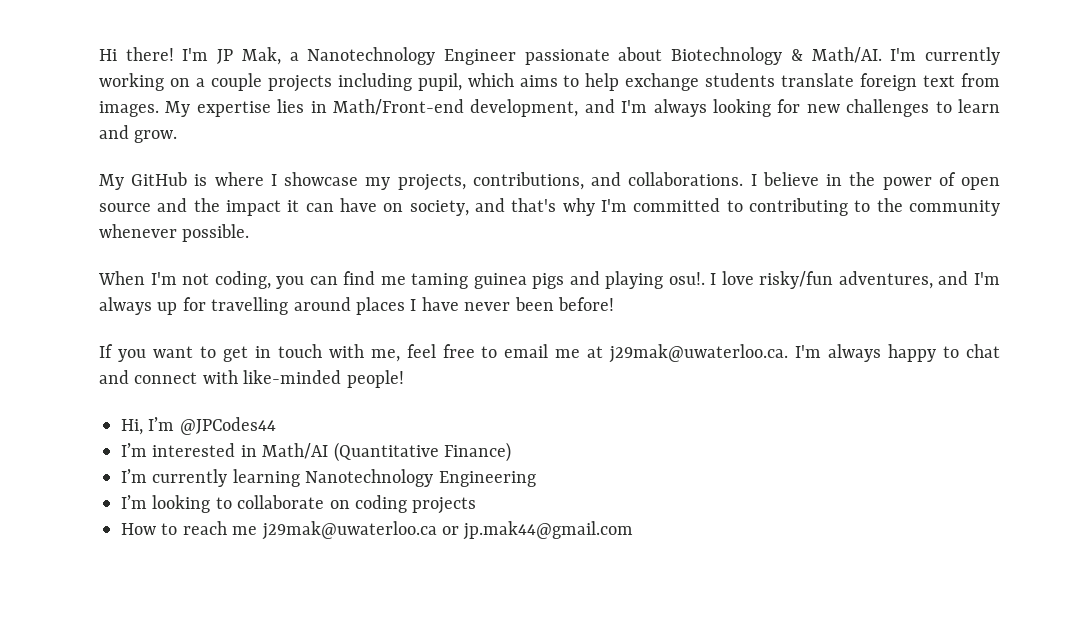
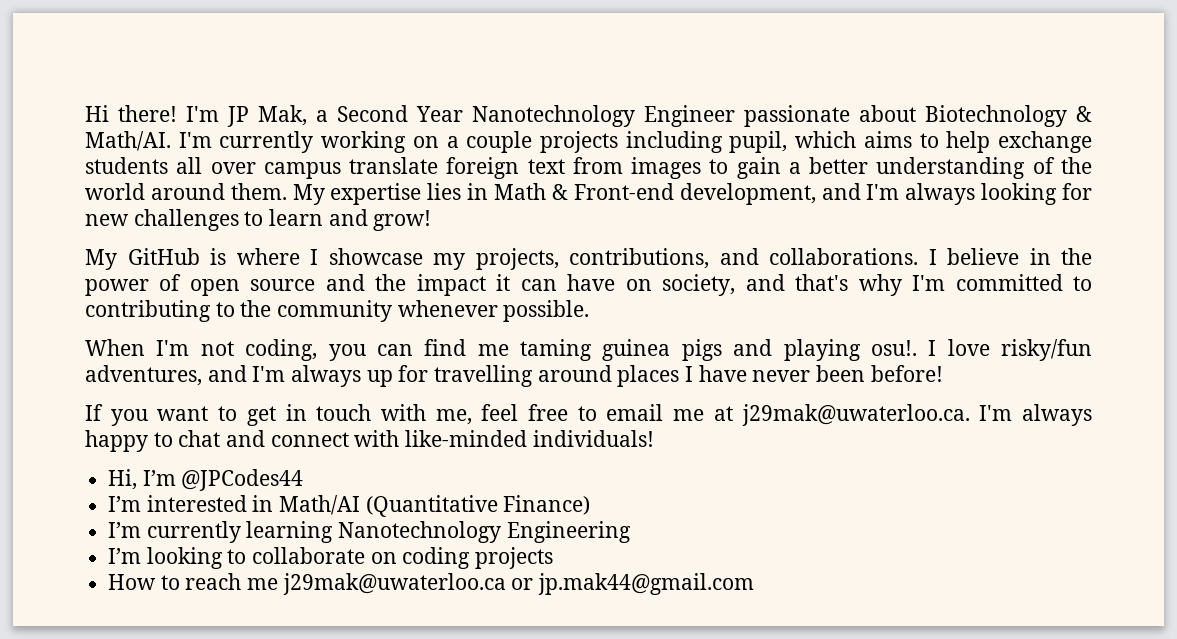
(299, 56) none -> [337,105,463,122] Second Year
(776, 80) none -> [176,157,341,179] all over campus
[99,101,159,117] images. -> [631,157,1092,179] [85,183,287,200] images to gain a better understanding of the world around them.
[333,99,464,115] Math/Front-end -> [494,183,674,200] Math & Front-end
[134,130,178,143] grow. -> [373,210,432,231] grow!
[346,370,404,388] people! -> [532,430,654,447] individuals!

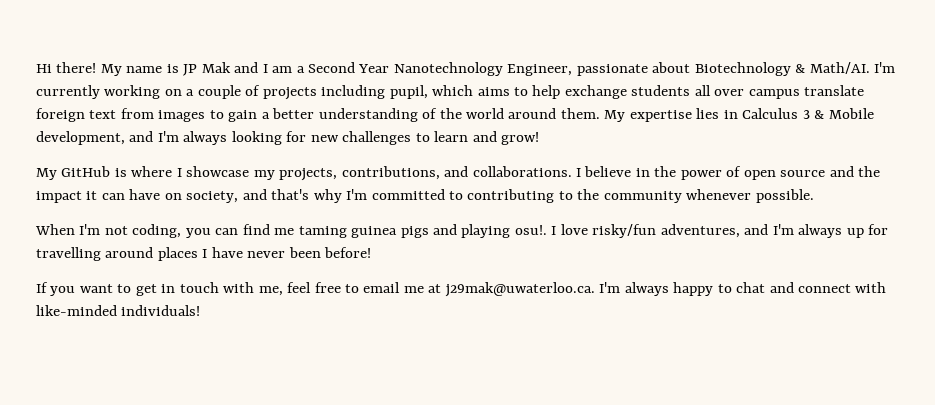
[186,105,307,127] I'm JP Mak, -> [100,62,293,76] My name is JP Mak and I am
[644,105,735,127] Engineer -> [507,64,573,76] Engineer,
(533, 142) none -> [245,85,261,96] of
[494,183,674,200] Math & Front-end -> [742,108,874,119] Calculus 3 & Mobile
[108,469,304,491] [108,495,591,517] [108,521,631,543] [108,547,554,569] [108,573,755,595] // Hi, I’m @JPCodes44 // I’m interested in Math/AI (Quantitative Finance) // I’m currently learning Nanotechnology Engineering // I’m looking to collaborate on coding projects // How to reach me j29mak@uwaterloo.ca or jp.mak44@gmail.com -> (201, 310) none

